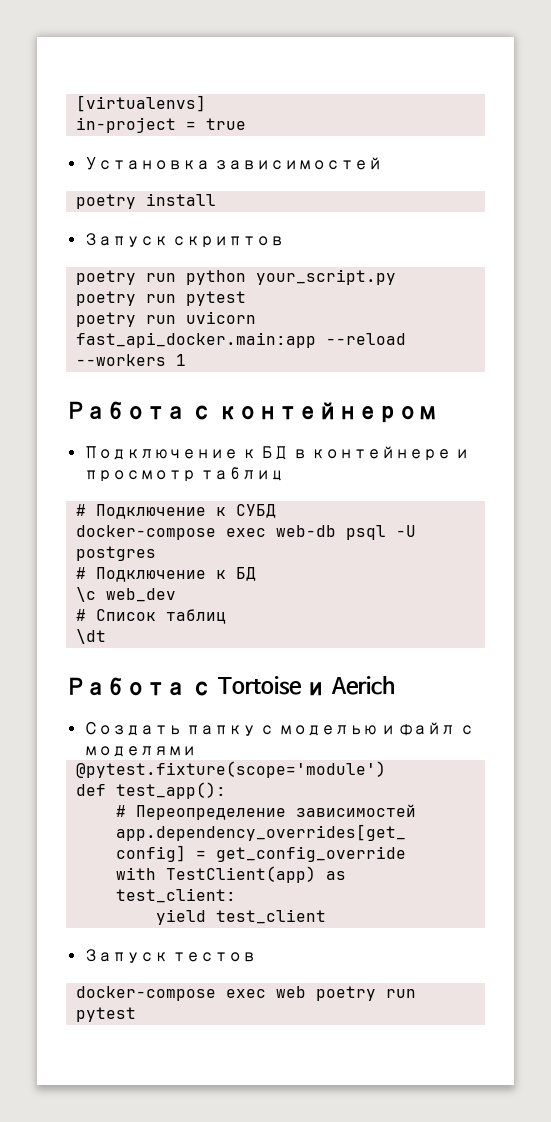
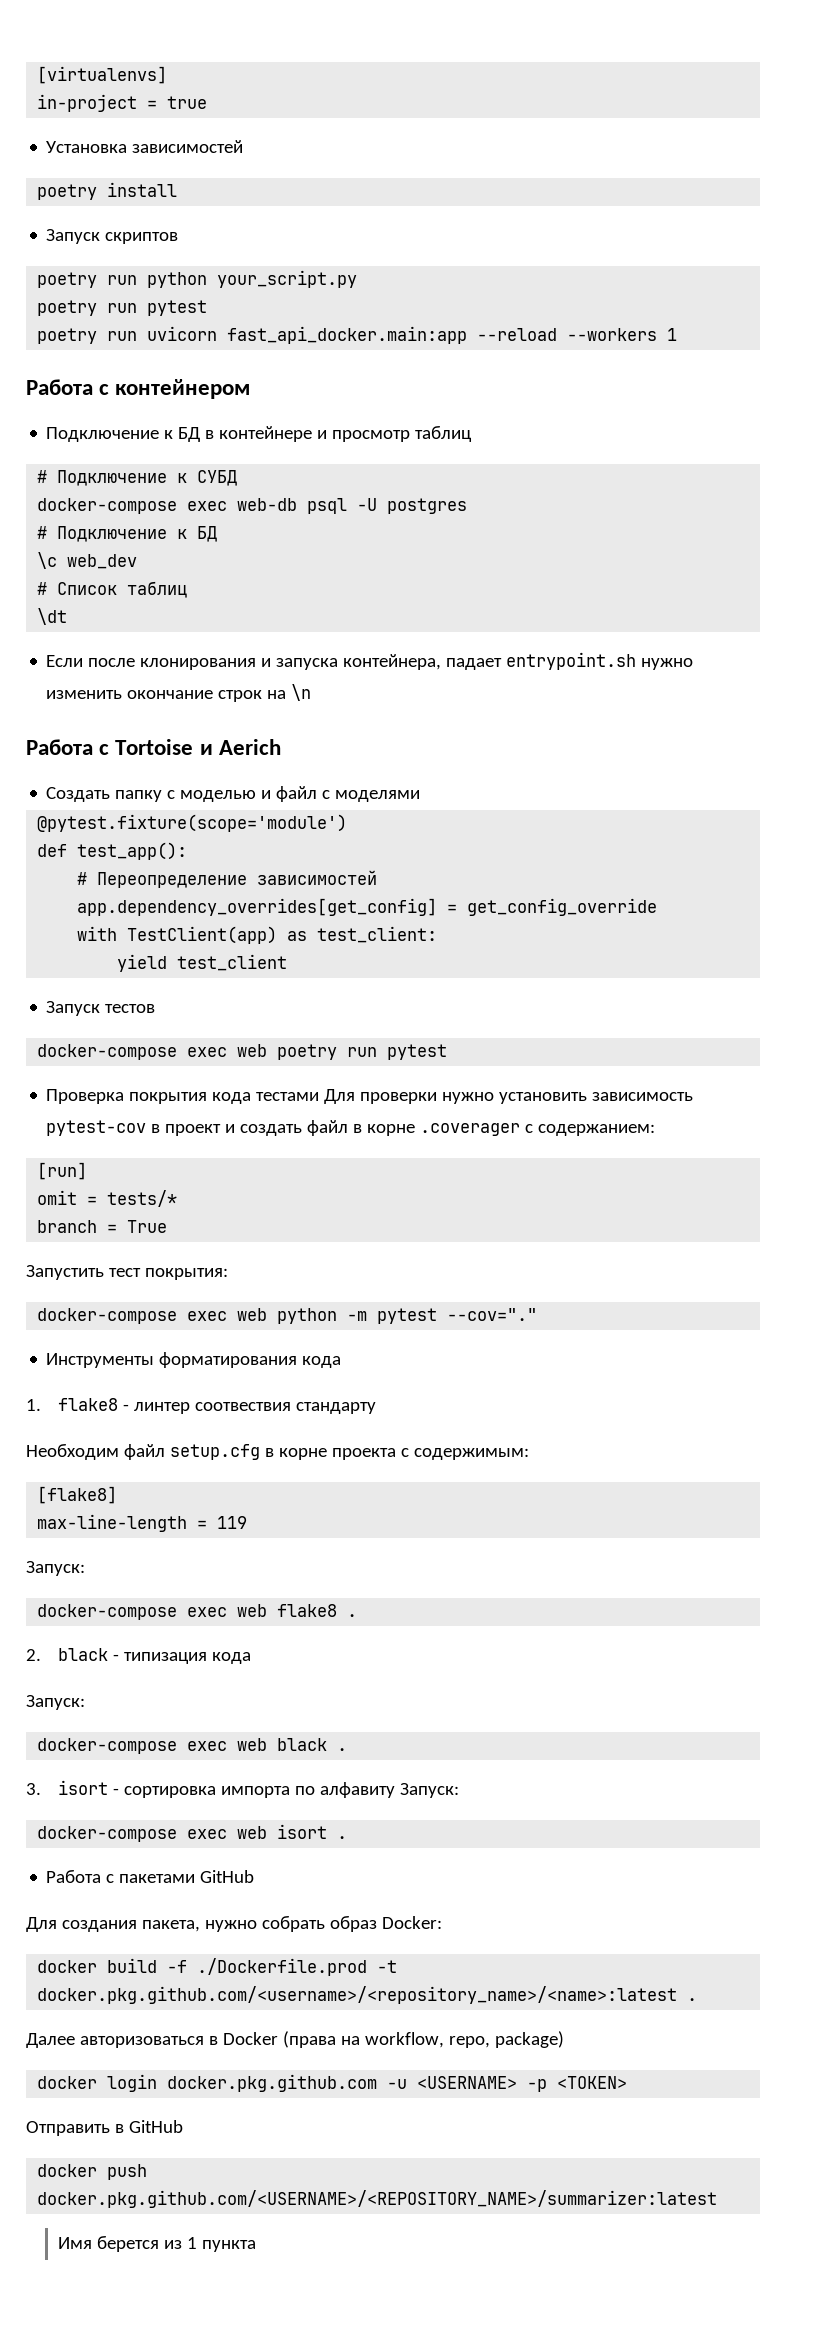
(106, 636) none -> [46,652,694,670] [46,684,312,702] // Если после клонирования и запуска контейнера, падает entrypoint.sh нужно изменить окончание строк на \n
(136, 1014) none -> [46,1089,694,1104] [46,1120,656,1136] [37,1162,88,1180] [37,1190,178,1207] [37,1220,168,1233] [26,1265,228,1280] [37,1308,538,1324] [46,1352,342,1368] [26,1398,377,1414] [26,1444,529,1460] [37,1486,118,1504] [37,1514,248,1532] [26,1561,85,1576] [37,1604,358,1620] [26,1648,252,1664] [26,1695,85,1710] [37,1738,348,1754] [26,1780,460,1798] [37,1824,348,1842] [46,1870,255,1883] [26,1916,442,1932] [37,1958,398,1976] [37,1986,698,2004] [26,2031,564,2048] [37,2074,628,2092] [26,2120,183,2136] [37,2164,148,2180] [37,2190,718,2208] [58,2236,257,2252] // Проверка покрытия кода тестами Для проверки нужно установить зависимость pytest-cov в проект и создать файл в корне .coverager с содержанием: // [run] // omit = tests/* // branch = True // Запустить тест покрытия: // docker-compose exec web python -m pytest --cov="." // Инструменты форматирования кода // 1. flake8 - линтер соотвествия стандарту // Необходим файл setup.cfg в корне проекта с содержимым: // [flake8] // max-line-length = 119 // Запуск: // docker-compose exec web flake8 . // 2. black - типизация кода // Запуск: // docker-compose exec web black . // 3. isort - сортировка импорта по алфавиту Запуск: // docker-compose exec web isort . // Работа с пакетами GitHub // Для создания пакета, нужно собрать образ Docker: // docker build -f ./Dockerfile.prod -t docker.pkg.github.com/<username>/<repository_name>/<name>:latest . // Далее авторизоваться в Docker (права на workflow, repo, package) // docker login docker.pkg.github.com -u <USERNAME> -p <TOKEN> // Отправить в GitHub // docker push docker.pkg.github.com/<USERNAME>/<REPOSITORY_NAME>/summarizer:latest // Имя берется из 1 пункта

